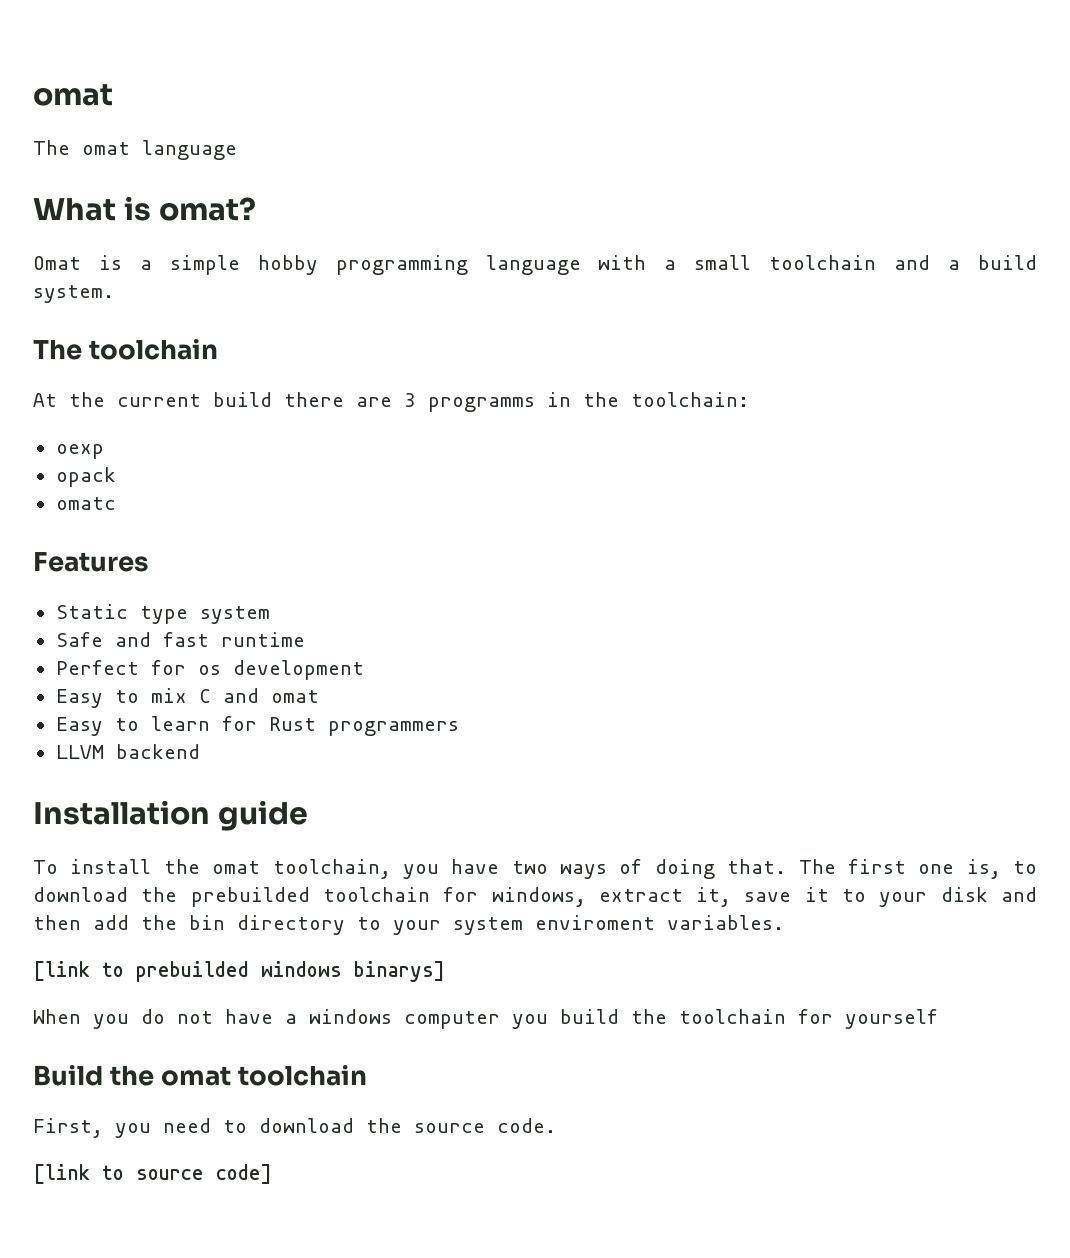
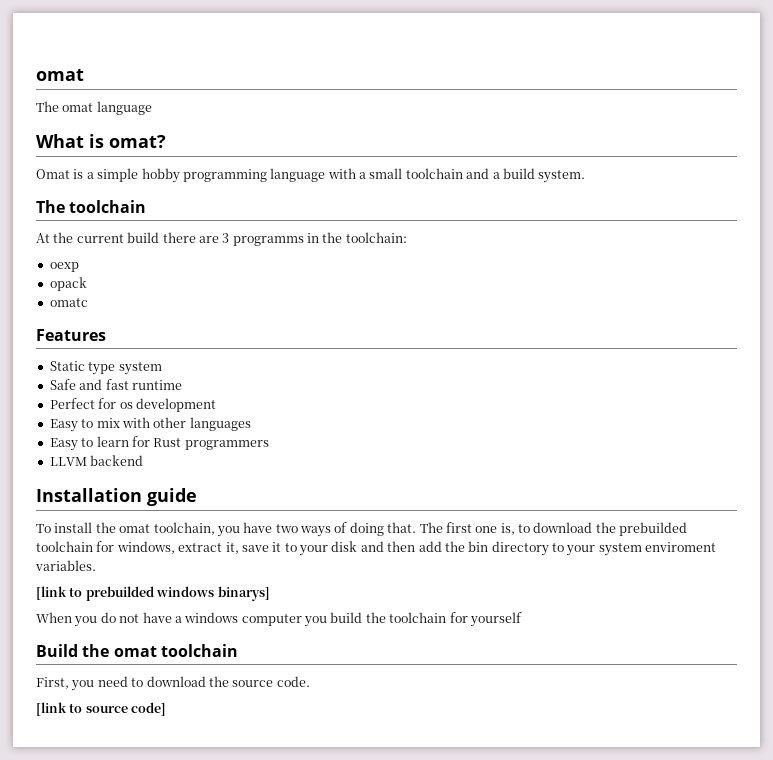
[198,688,319,703] C and omat -> [121,417,251,431] with other languages

